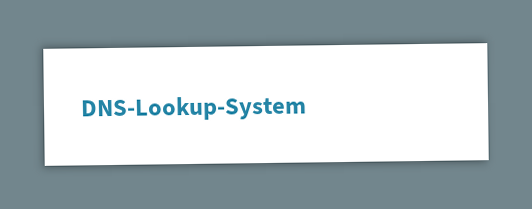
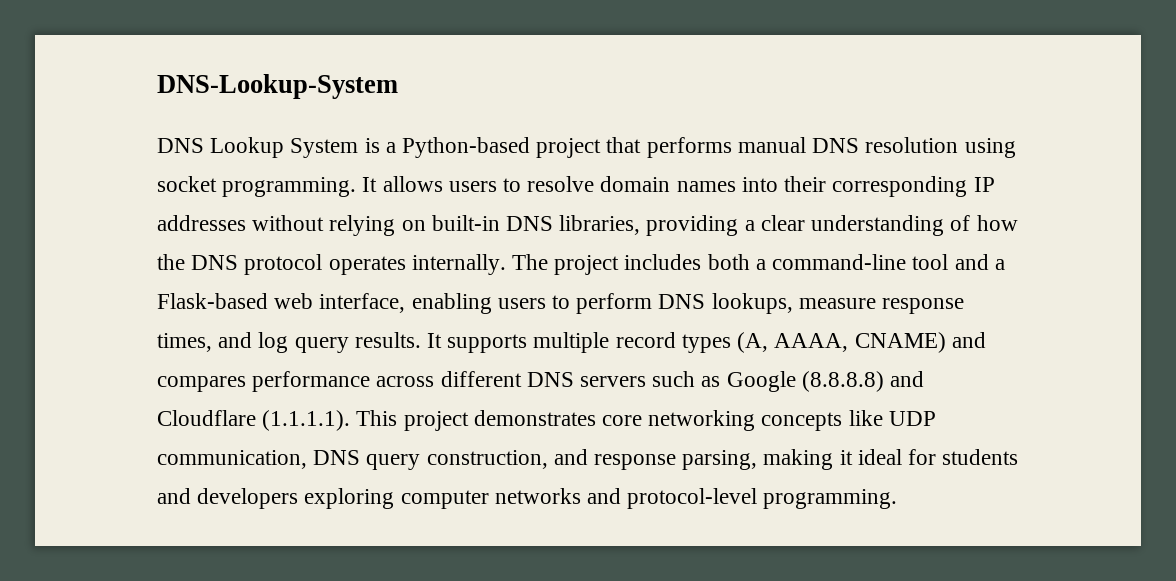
(307, 108) none -> [157,137,1016,158] [157,176,995,197] [157,215,1018,236] [157,254,1005,275] [157,293,965,314] [157,332,986,353] [157,371,925,392] [157,410,936,431] [157,449,1019,470] [157,488,898,509] // DNS Lookup System is a Python-based project that performs manual DNS resolution using socket programming. It allows users to resolve domain names into their corresponding IP addresses without relying on built-in DNS libraries, providing a clear understanding of how the DNS protocol operates internally. The project includes both a command-line tool and a Flask-based web interface, enabling users to perform DNS lookups, measure response times, and log query results. It supports multiple record types (A, AAAA, CNAME) and compares performance across different DNS servers such as Google (8.8.8.8) and Cloudflare (1.1.1.1). This project demonstrates core networking concepts like UDP communication, DNS query construction, and response parsing, making it ideal for students and developers exploring computer networks and protocol-level programming.

